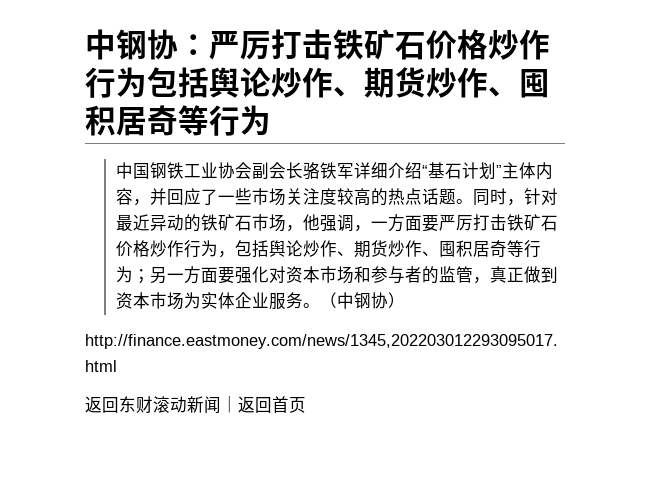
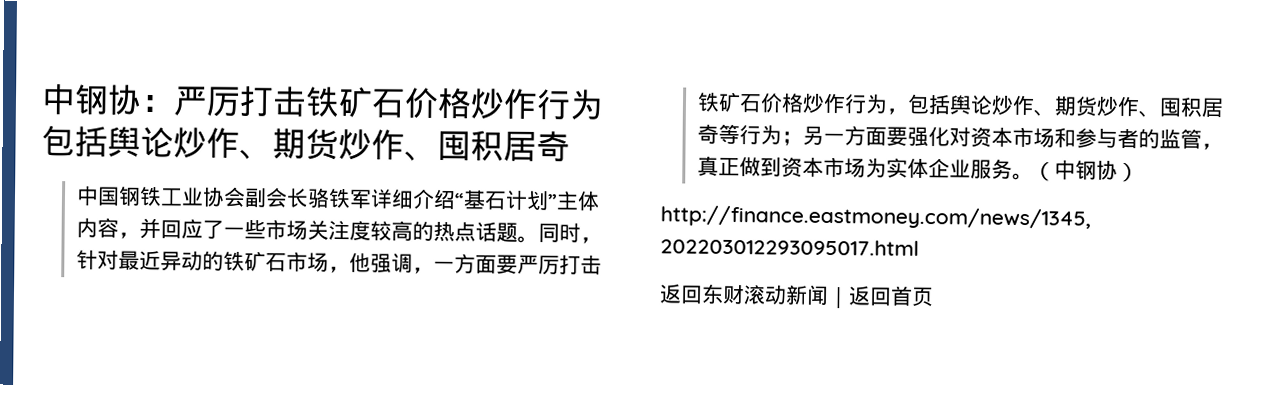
[178,105,271,136] 等行为 -> (570, 146) none

